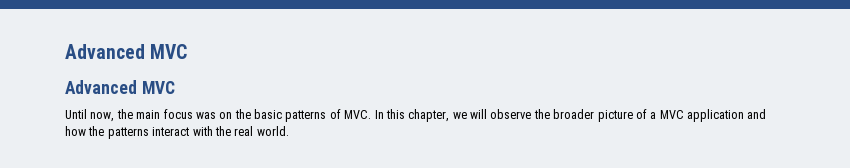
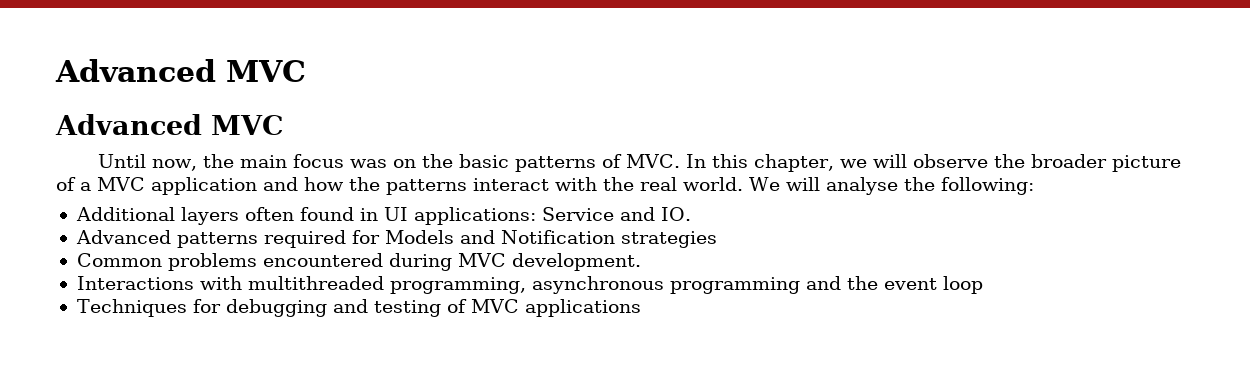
(289, 131) none -> [749,177,1034,195] [75,207,691,225] [75,230,717,248] [76,253,641,271] [76,276,983,294] [76,299,641,317] We will analyse the following: // Additional layers often found in UI applications: Service and IO. // Advanced patterns required for Models and Notification strategies // Common problems encountered during MVC development. // Interactions with multithreaded programming, asynchronous programming and the event loop // Techniques for debugging and testing of MVC applications

